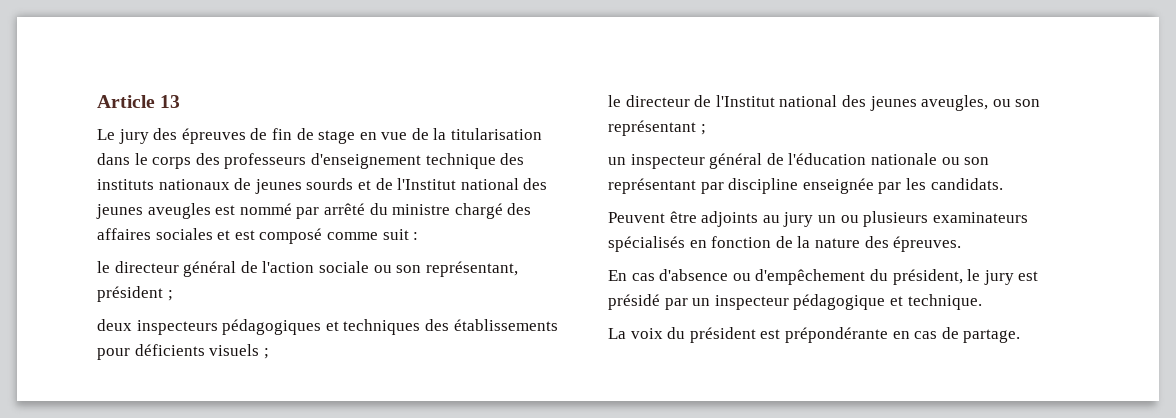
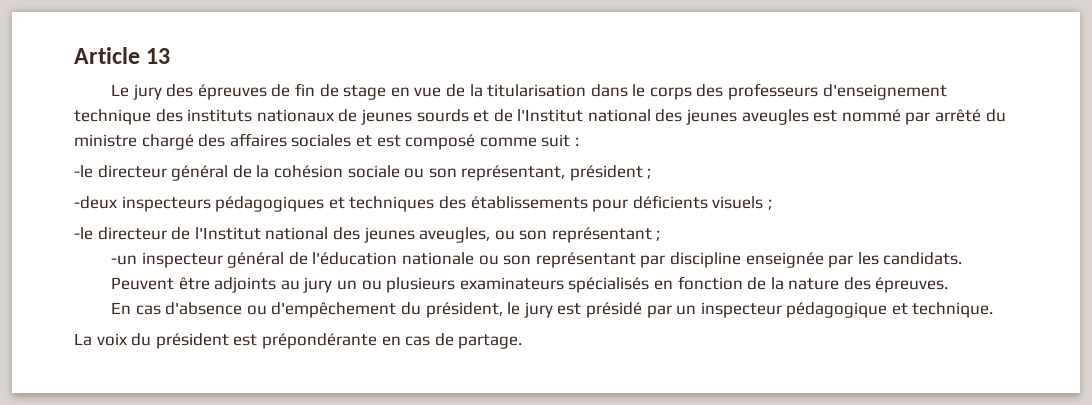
[97,261,110,273] le -> [74,165,93,178] -le
[262,261,315,273] l'action -> [256,165,343,178] la cohésion
[97,319,132,331] deux -> [74,196,117,209] -deux
[608,95,621,107] le -> [74,227,93,240] -le
[608,157,626,165] un -> [111,255,138,265] -un

